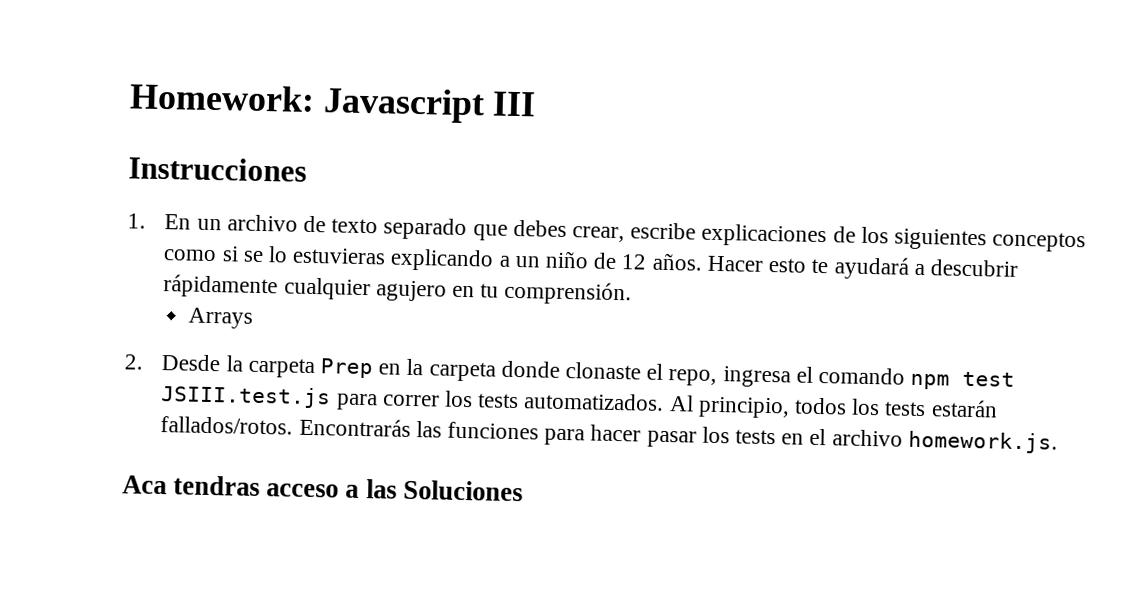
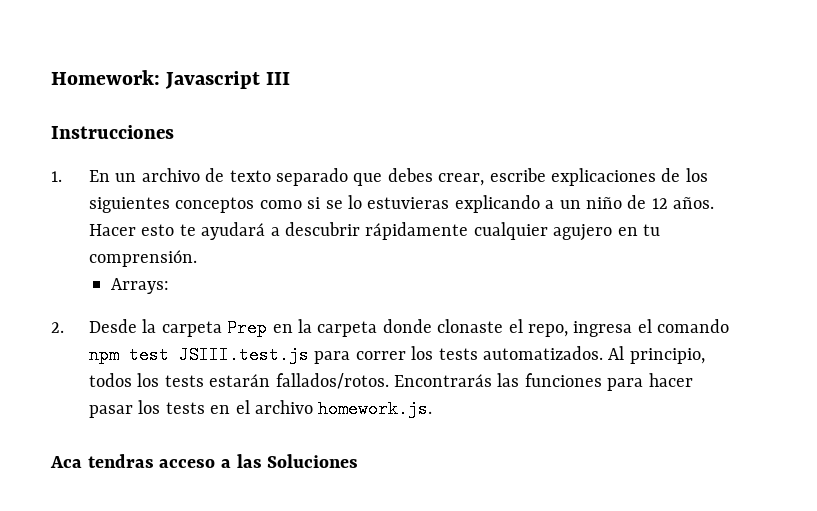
[187,307,253,329] Arrays -> [111,278,170,294] Arrays:

